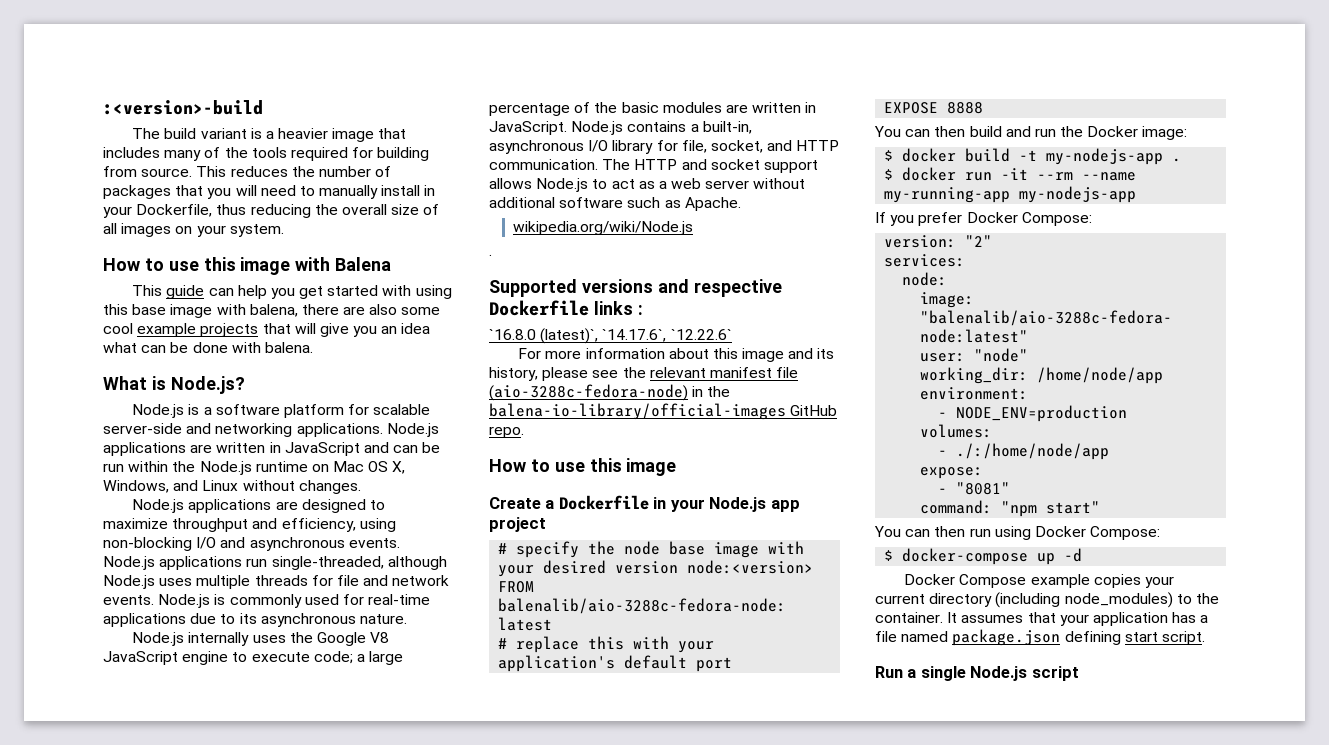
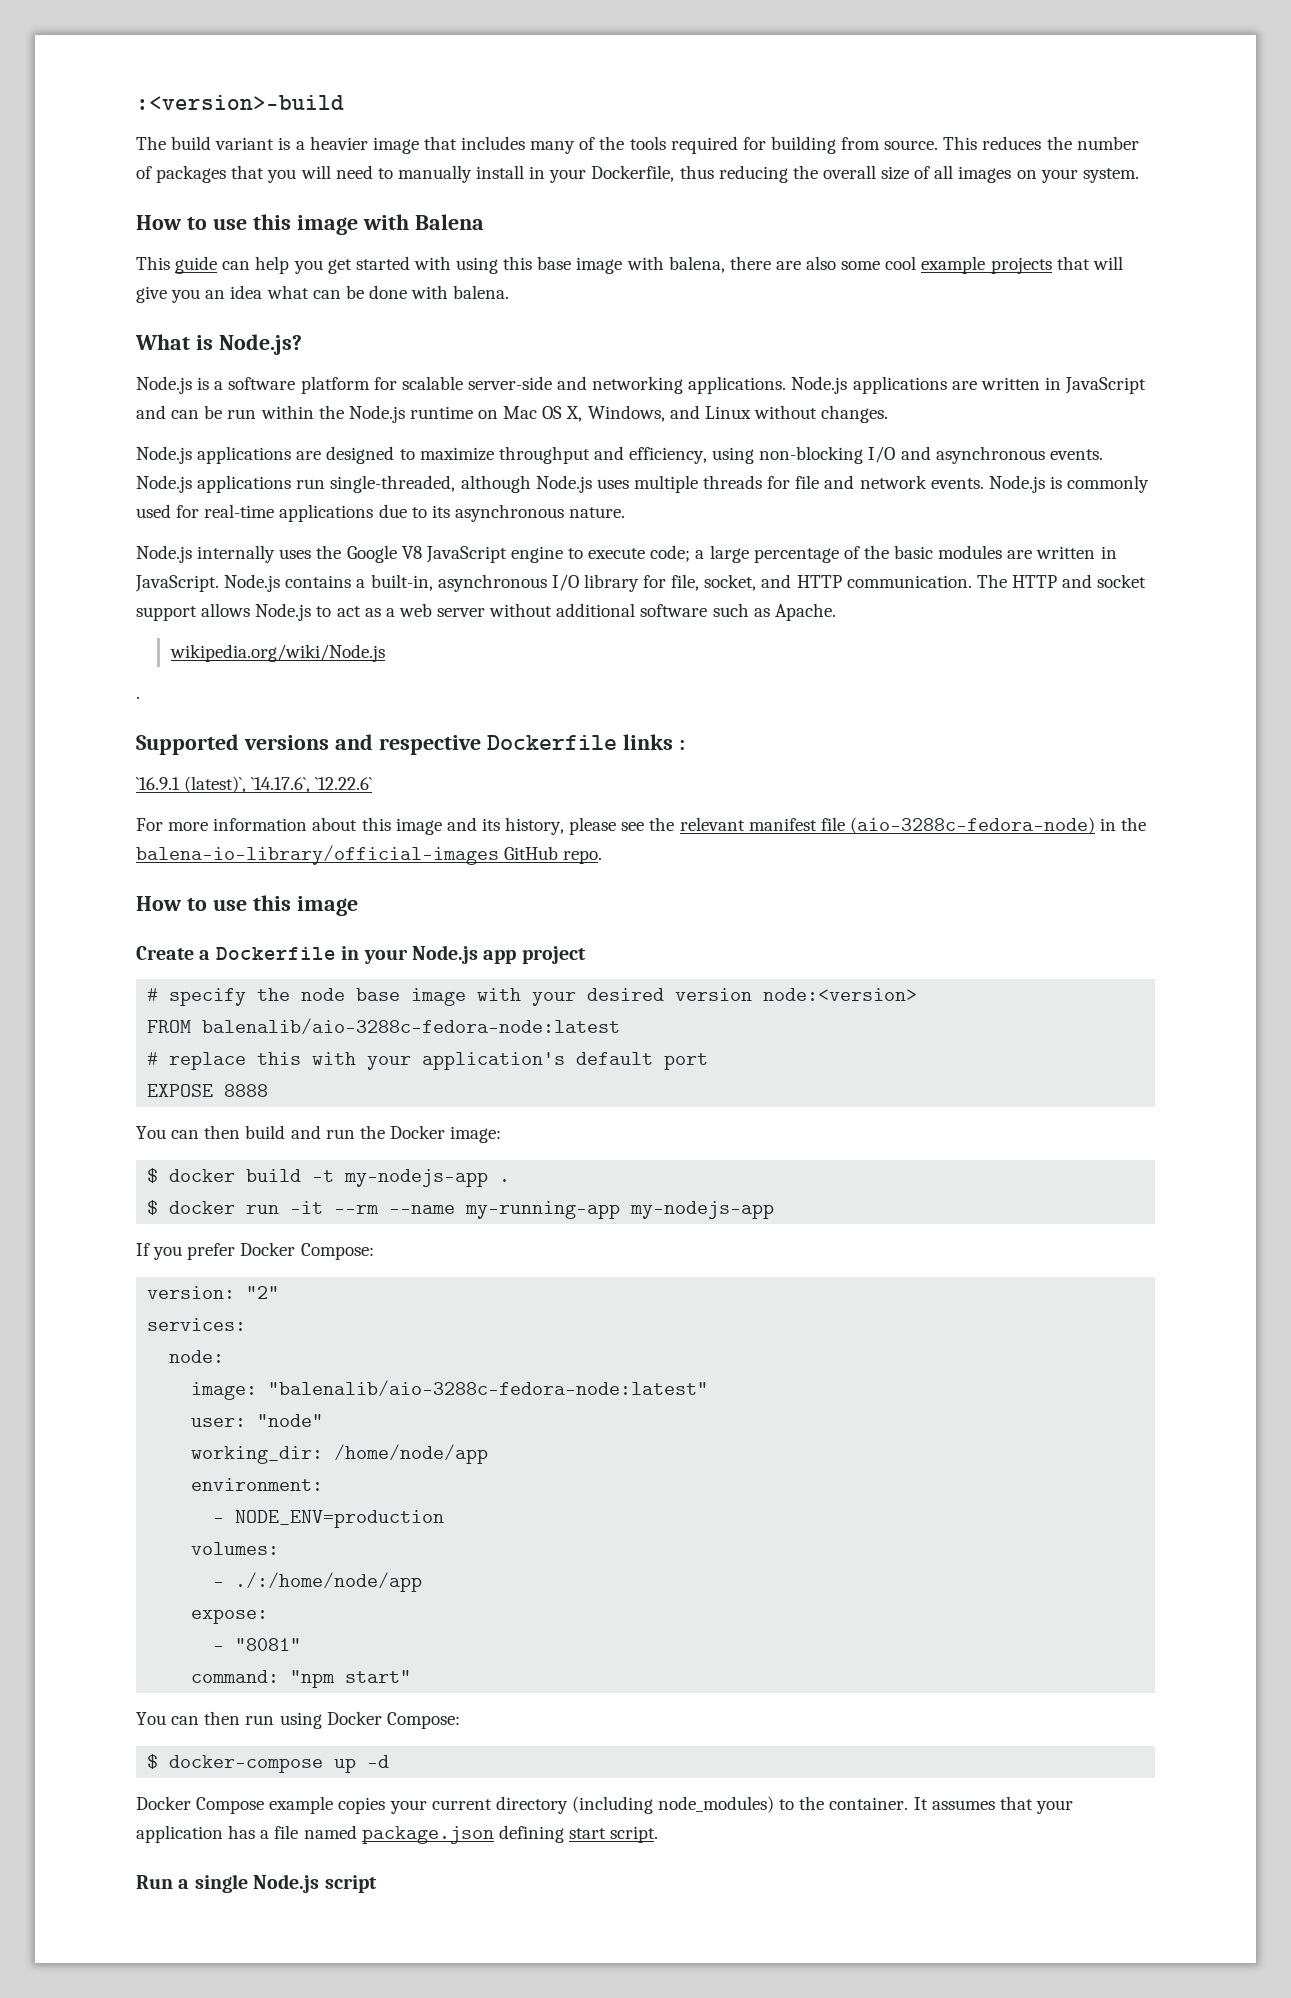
[489,329,536,340] `16.8.0 -> [136,777,180,790] `16.9.1

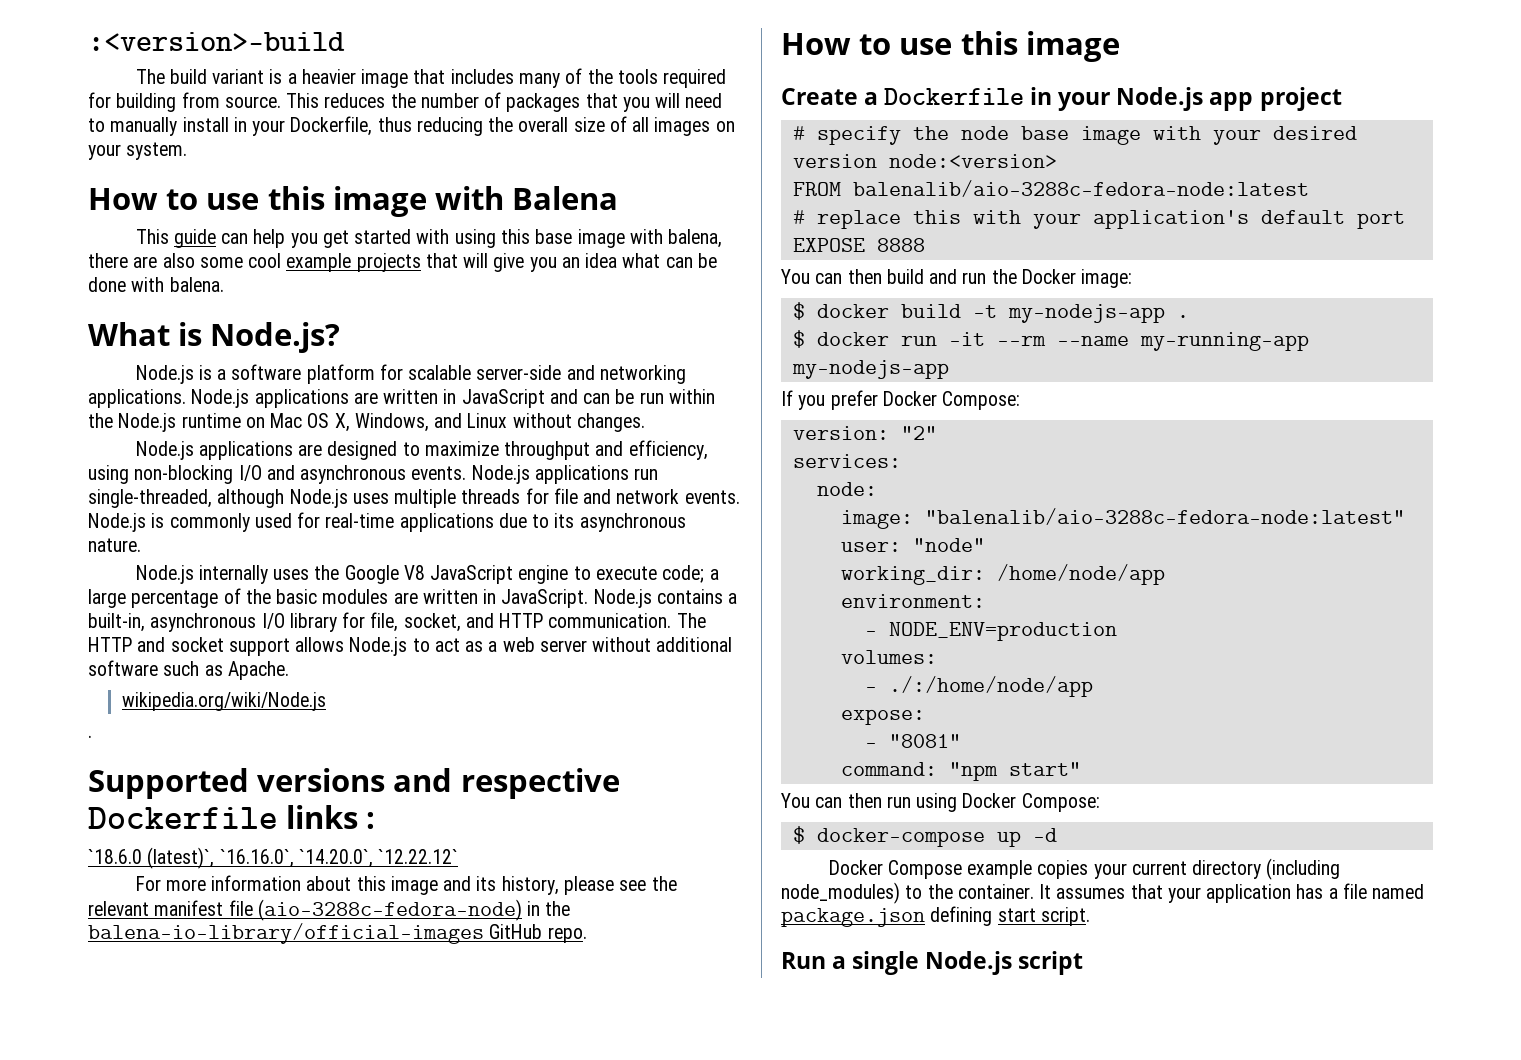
[136,776,373,793] `16.9.1 (latest)`, `14.17.6`, `12.22.6` -> [88,847,459,869] `18.6.0 (latest)`, `16.16.0`, `14.20.0`, `12.22.12`

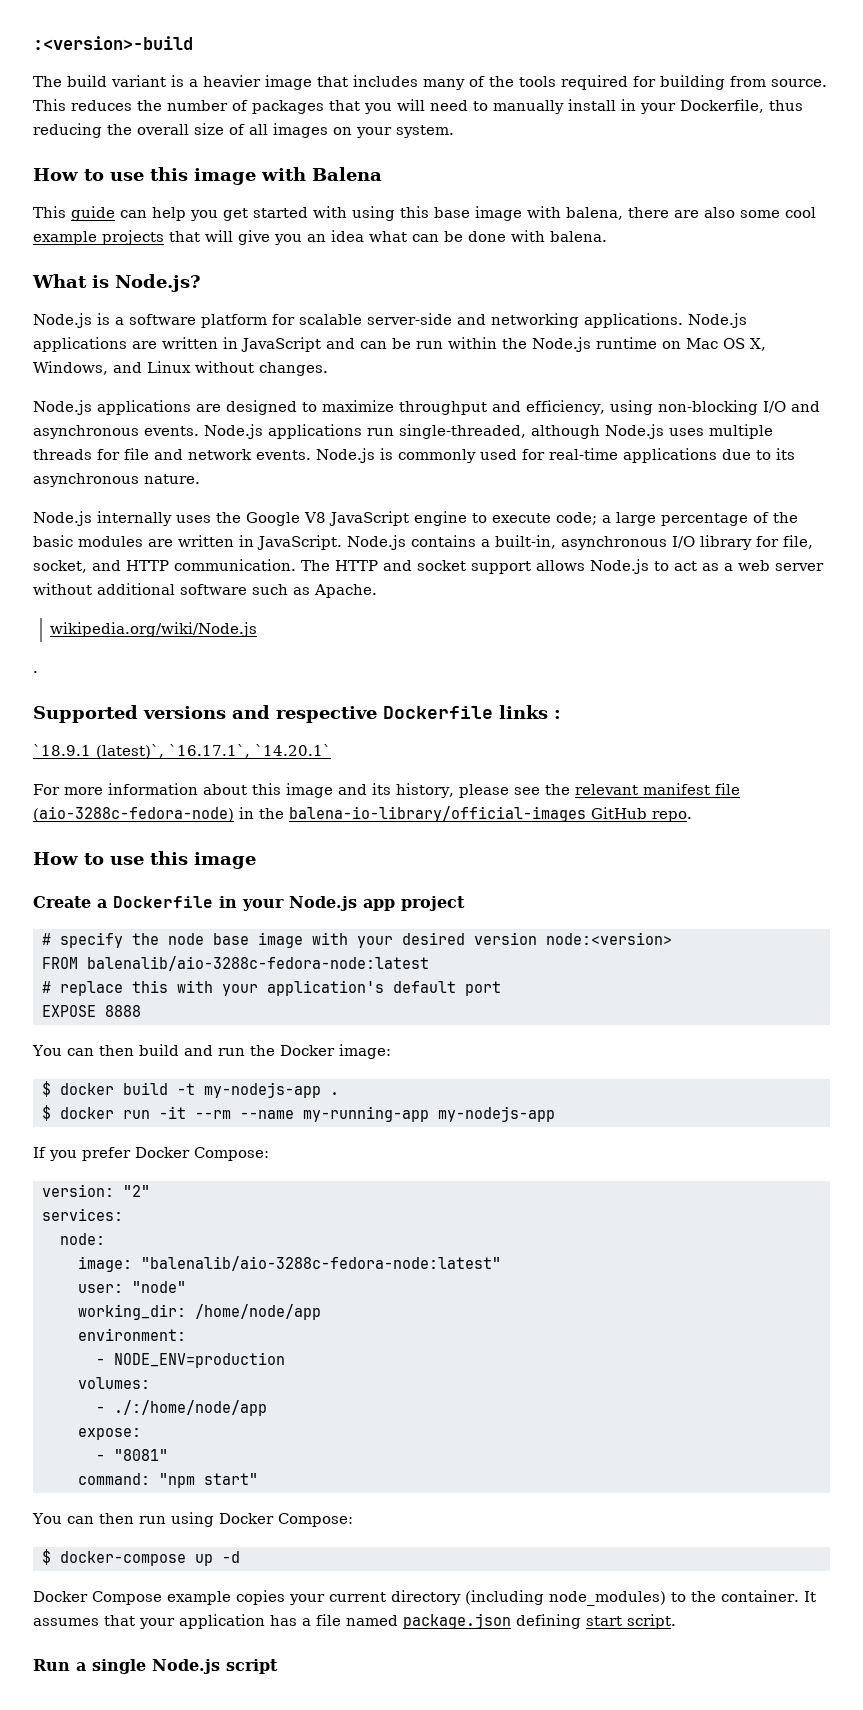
[88,847,459,869] `18.6.0 (latest)`, `16.16.0`, `14.20.0`, `12.22.12` -> [33,744,331,759] `18.9.1 (latest)`, `16.17.1`, `14.20.1`

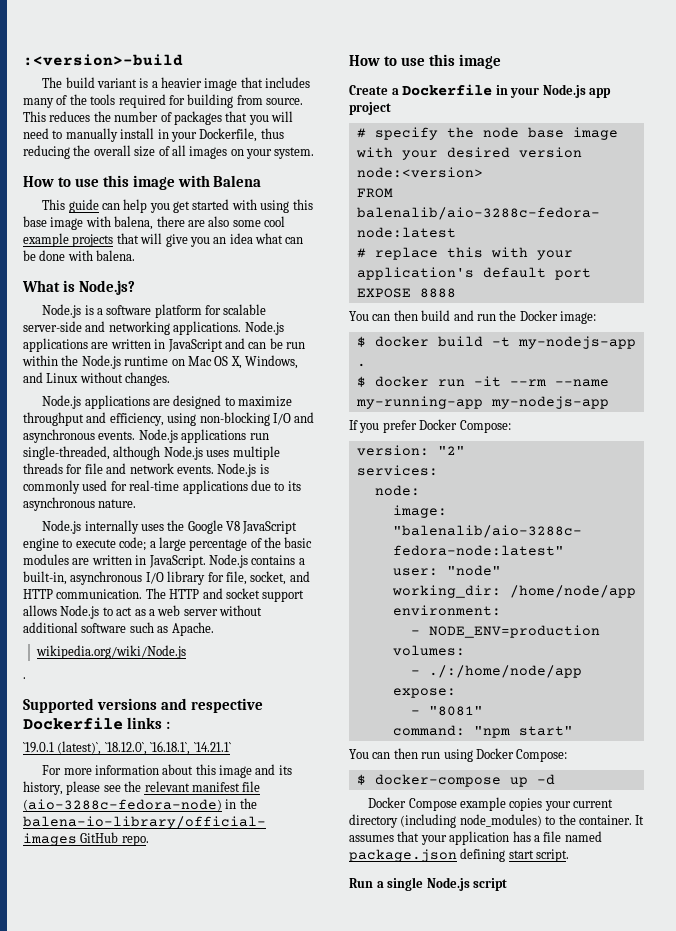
[33,744,331,759] `18.9.1 (latest)`, `16.17.1`, `14.20.1` -> [23,741,231,755] `19.0.1 (latest)`, `18.12.0`, `16.18.1`, `14.21.1`

